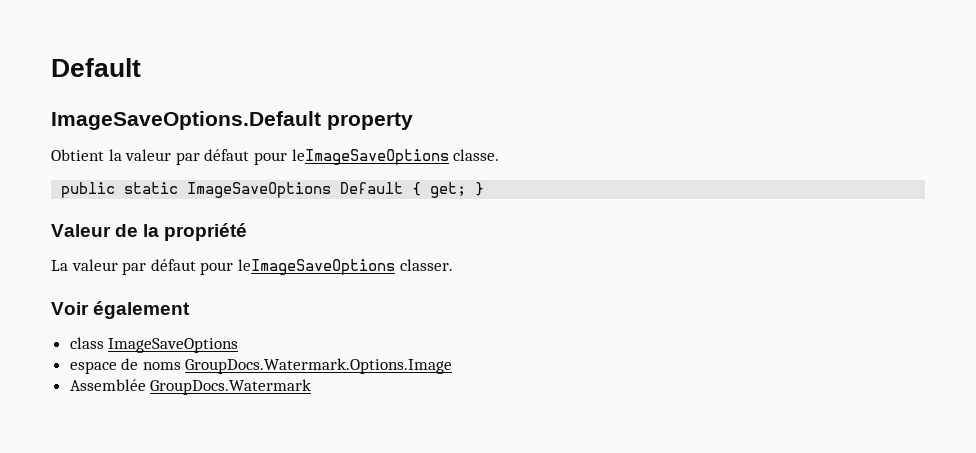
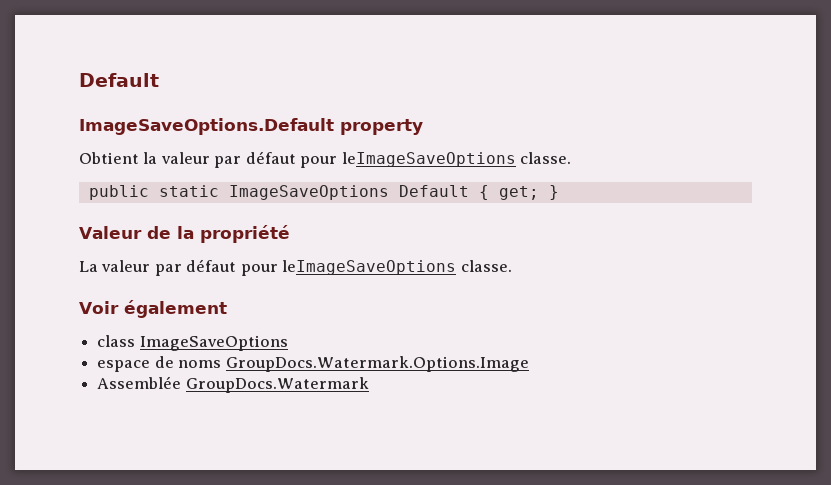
[399,259,453,271] classer. -> [460,260,512,272] classe.

